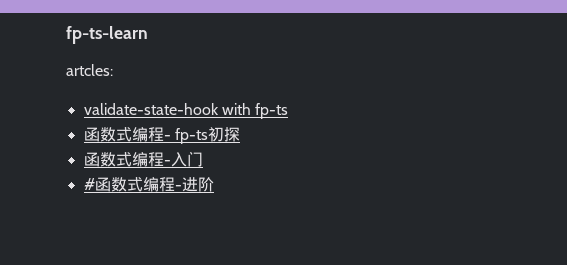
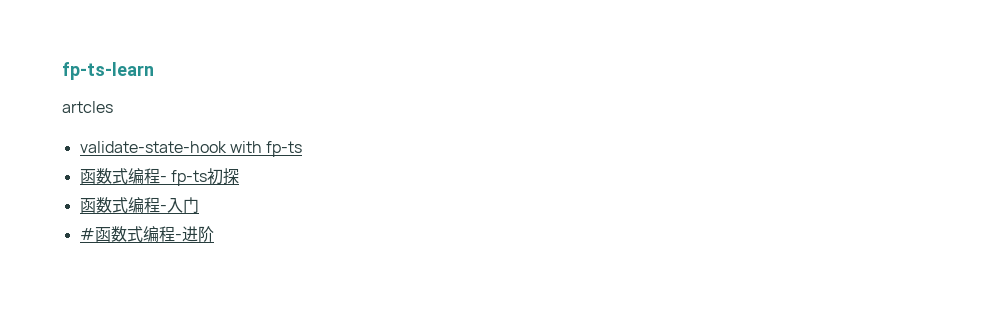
[66,64,113,76] artcles: -> [62,101,113,113] artcles

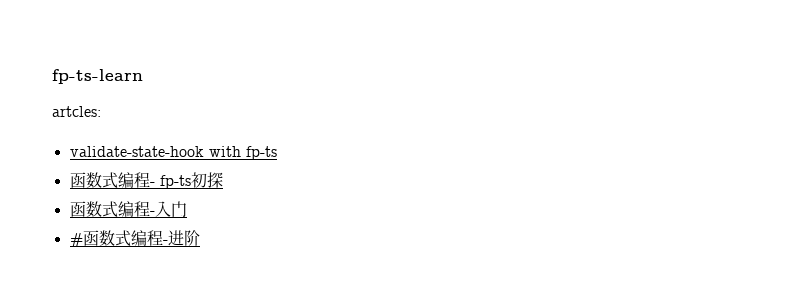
[62,101,113,113] artcles -> [52,106,101,117] artcles:

